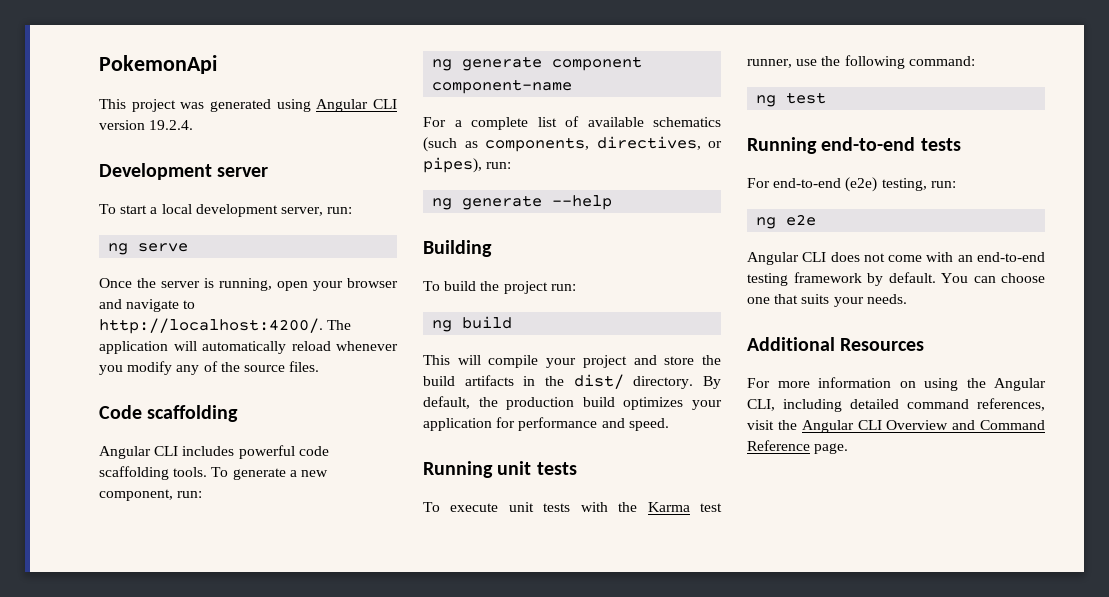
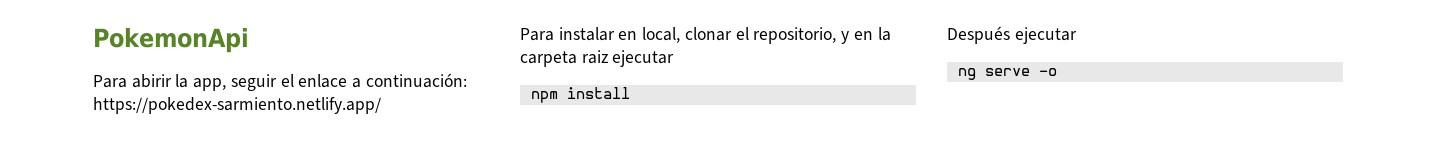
[99,99,397,112] [99,120,194,130] [99,163,269,180] [99,204,353,217] [108,243,189,255] [99,278,398,291] [99,299,196,312] [99,318,352,334] [99,341,398,354] [99,361,320,375] [99,405,239,422] [99,445,329,459] [99,466,328,480] [99,489,203,501] [432,56,643,71] [432,79,573,94] [423,116,721,130] [423,136,722,152] [423,157,512,173] [432,195,613,210] [423,240,492,257] [423,281,576,294] [432,316,513,332] [423,355,721,368] [423,374,721,389] [423,396,722,410] [423,417,669,431] [423,461,577,478] [423,502,722,512] [747,55,975,69] [756,92,827,107] [747,137,961,154] [747,177,956,192] [756,214,817,229] [747,252,1045,265] [747,272,1045,286] [747,294,907,307] [747,337,925,351] [747,377,1046,391] [747,398,1045,412] [747,420,1045,433] [747,440,849,454] This project was generated using Angular CLI version 19.2.4. // Development server // To start a local development server, run: // ng serve // Once the server is running, open your browser and navigate to http://localhost:4200/. The application will automatically reload whenever you modify any of the source files. // Code scaffolding // Angular CLI includes powerful code scaffolding tools. To generate a new component, run: // ng generate component component-name // For a complete list of available schematics (such as components, directives, or pipes), run: // ng generate --help // Building // To build the project run: // ng build // This will compile your project and store the build artifacts in the dist/ directory. By default, the production build optimizes your application for performance and speed. // Running unit tests // To execute unit tests with the Karma test runner, use the following command: // ng test // Running end-to-end tests // For end-to-end (e2e) testing, run: // ng e2e // Angular CLI does not come with an end-to-end testing framework by default. You can choose one that suits your needs. // Additional Resources // For more information on using the Angular CLI, including detailed command references, visit the Angular CLI Overview and Command Reference page. -> [93,73,467,91] [93,97,381,114] [520,27,891,44] [520,50,675,67] [530,87,630,103] [947,26,1077,44] [957,68,1057,80] Para abirir la app, seguir el enlace a continuación: https://pokedex-sarmiento.netlify.app/ // Para instalar en local, clonar el repositorio, y en la carpeta raiz ejecutar // npm install // Después ejecutar // ng serve -o

